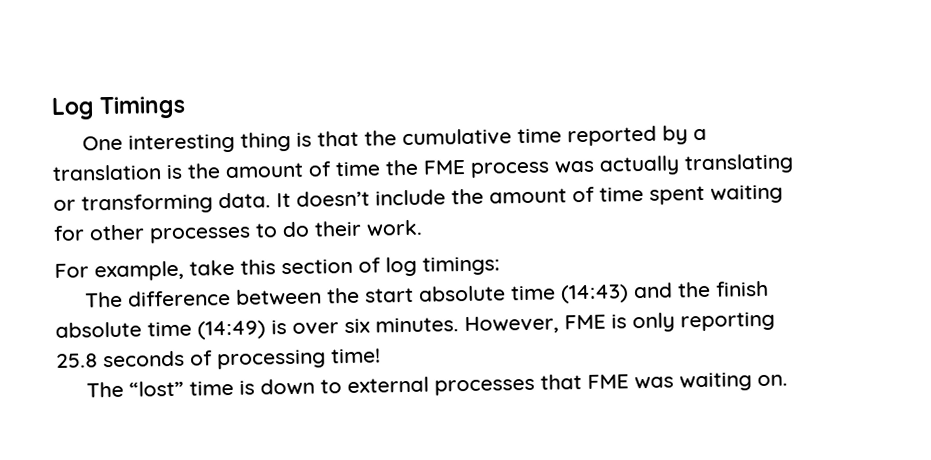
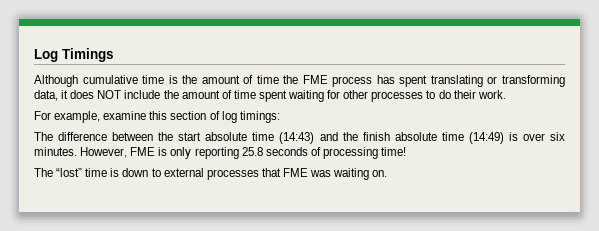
[82,125,708,154] [52,164,162,181] One interesting thing is that the cumulative time reported by a translation -> [34,75,165,87] Although cumulative time
[554,155,680,176] was actually -> [376,75,428,87] has spent
[218,190,370,209] data. It doesn’t -> [34,90,122,101] data, it does NOT
[189,259,235,276] take -> [103,111,147,120] examine

